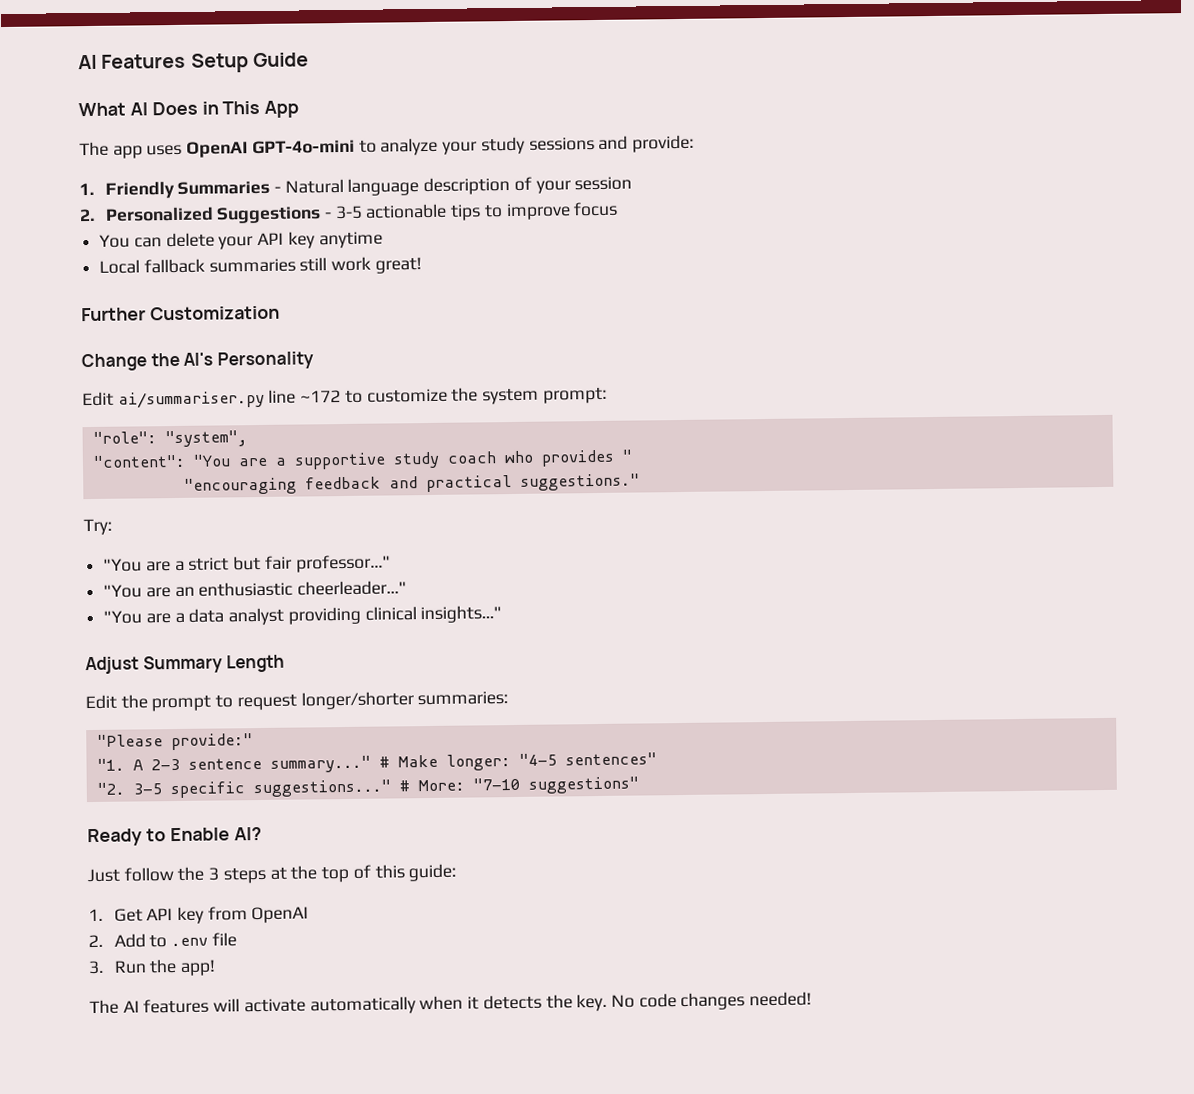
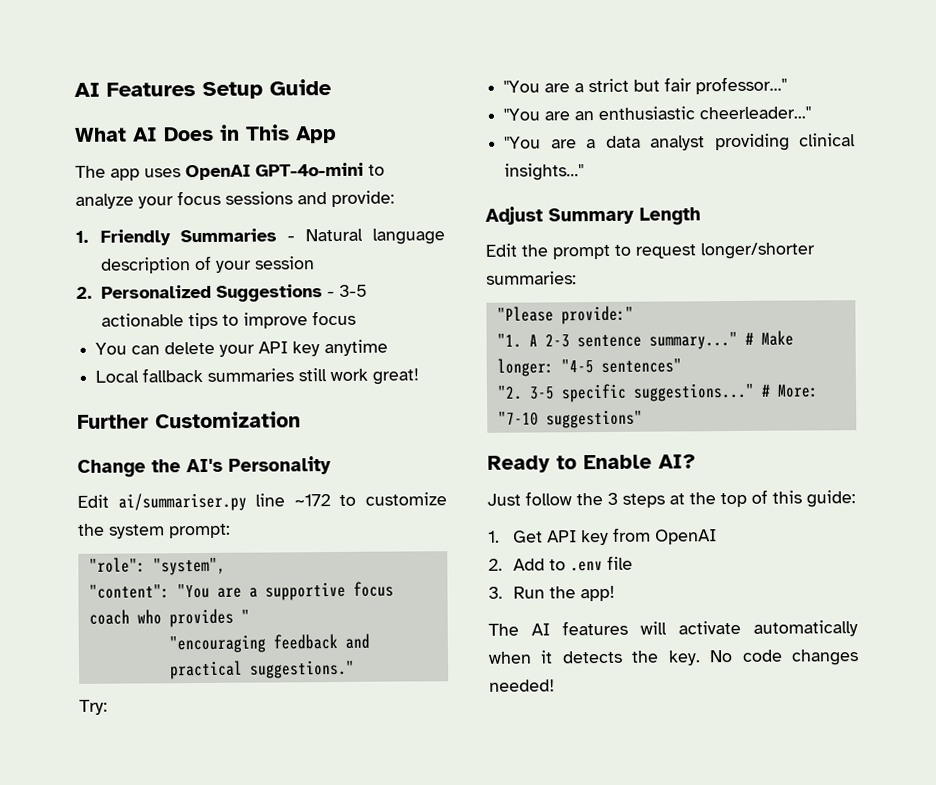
[480,136,525,155] study -> [177,190,221,206] focus
[392,451,440,469] study -> [352,581,394,597] focus

